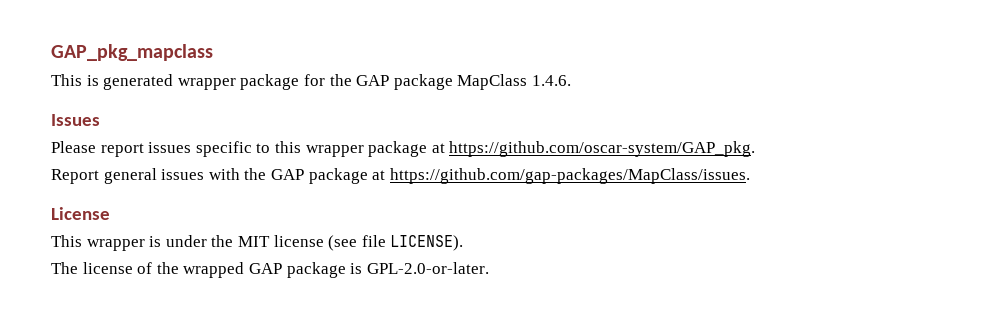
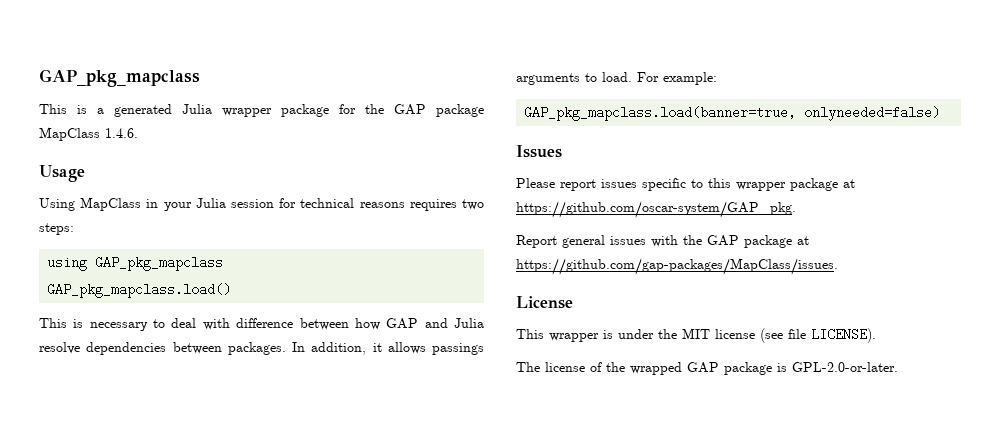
[103,74,174,90] generated -> [97,104,212,117] a generated Julia
(571, 80) none -> [39,165,85,182] [39,197,484,211] [39,223,74,235] [47,256,224,271] [47,283,232,298] [39,318,485,331] [39,342,484,355] [516,72,717,85] [524,106,941,121] // Usage // Using MapClass in your Julia session for technical reasons requires two steps: // using GAP_pkg_mapclass // GAP_pkg_mapclass.load() // This is necessary to deal with difference between how GAP and Julia resolve dependencies between packages. In addition, it allows passings arguments to load. For example: // GAP_pkg_mapclass.load(banner=true, onlyneeded=false)

